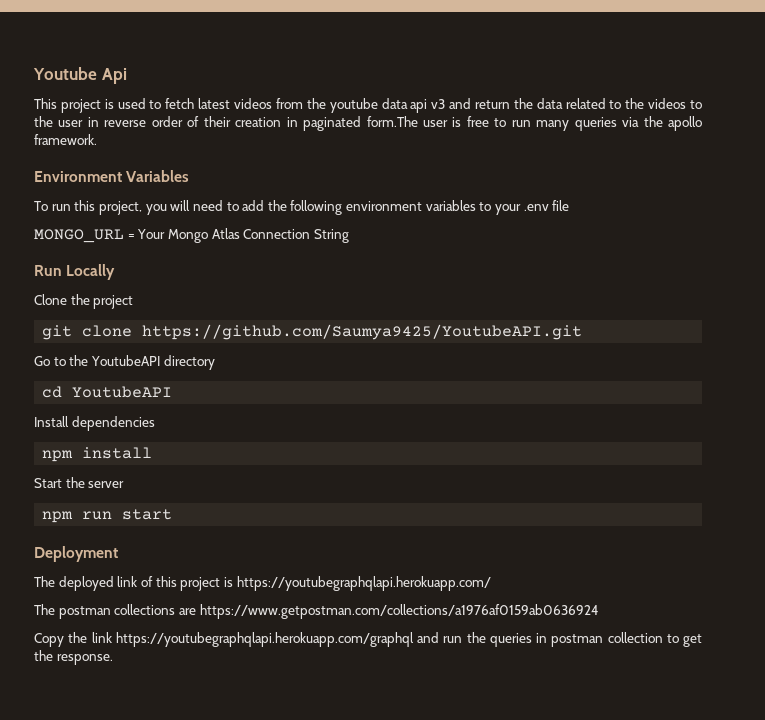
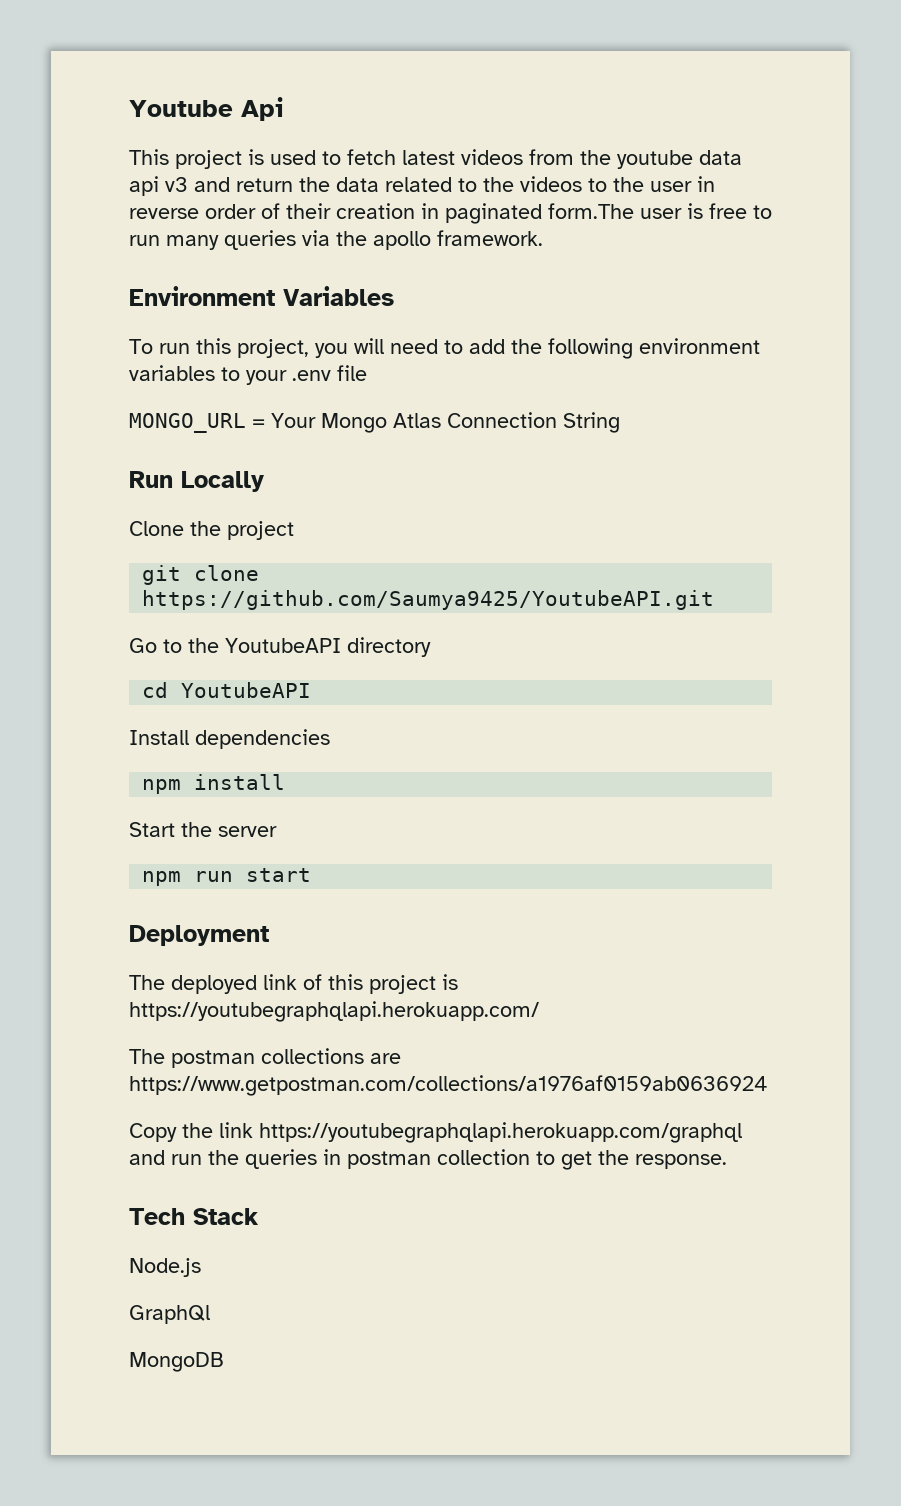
(113, 659) none -> [129,1208,259,1225] [129,1258,201,1277] [129,1305,210,1324] [129,1352,224,1372] // Tech Stack // Node.js // GraphQl // MongoDB

